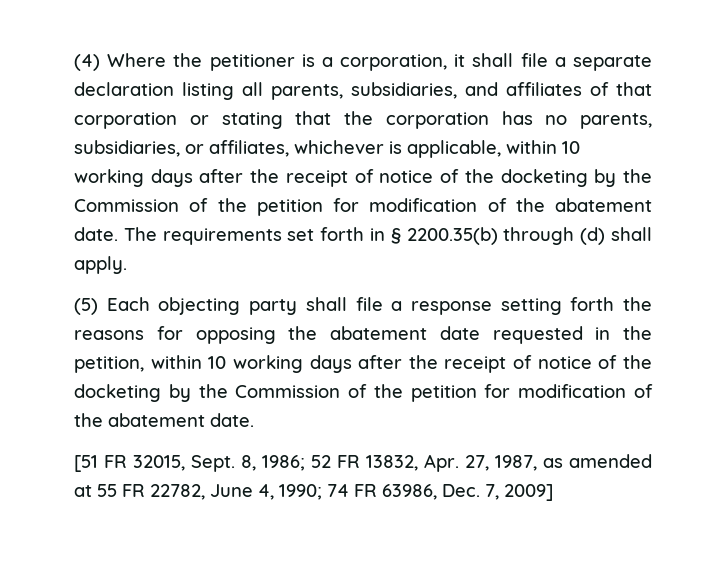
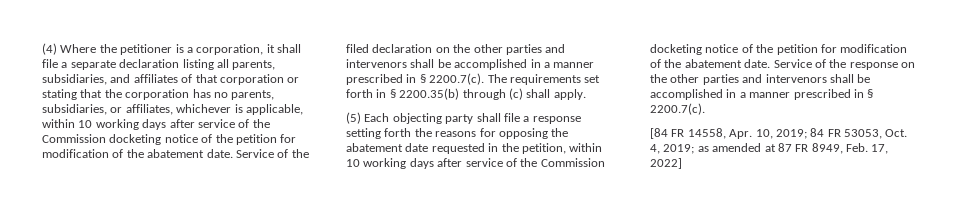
[250,169,653,187] [74,198,652,216] [74,227,118,241] the receipt of notice of the docketing by the Commission of the petition for modification of the abatement date. -> [197,119,270,128] [42,134,297,145] [42,149,309,158] [346,44,566,55] [346,59,595,70] [346,73,485,85] service of the Commission docketing notice of the petition for modification of the abatement date. Service of the filed declaration on the other parties and intervenors shall be accomplished in a manner prescribed in § 2200.7(c).
[580,227,606,245] (d) -> [508,88,523,100] (c)
[408,355,652,373] [74,384,653,402] [74,413,254,427] [74,454,652,472] [74,484,553,501] the receipt of notice of the docketing by the Commission of the petition for modification of the abatement date. // [51 FR 32015, Sept. 8, 1986; 52 FR 13832, Apr. 27, 1987, as amended at 55 FR 22782, June 4, 1990; 74 FR 63986, Dec. 7, 2009] -> [465,158,605,167] [650,44,908,55] [650,59,915,70] [650,74,871,85] [650,89,874,100] [650,103,705,115] [650,128,908,139] [650,143,889,154] [650,158,682,169] service of the Commission docketing notice of the petition for modification of the abatement date. Service of the response on the other parties and intervenors shall be accomplished in a manner prescribed in § 2200.7(c). // [84 FR 14558, Apr. 10, 2019; 84 FR 53053, Oct. 4, 2019; as amended at 87 FR 8949, Feb. 17, 2022]

